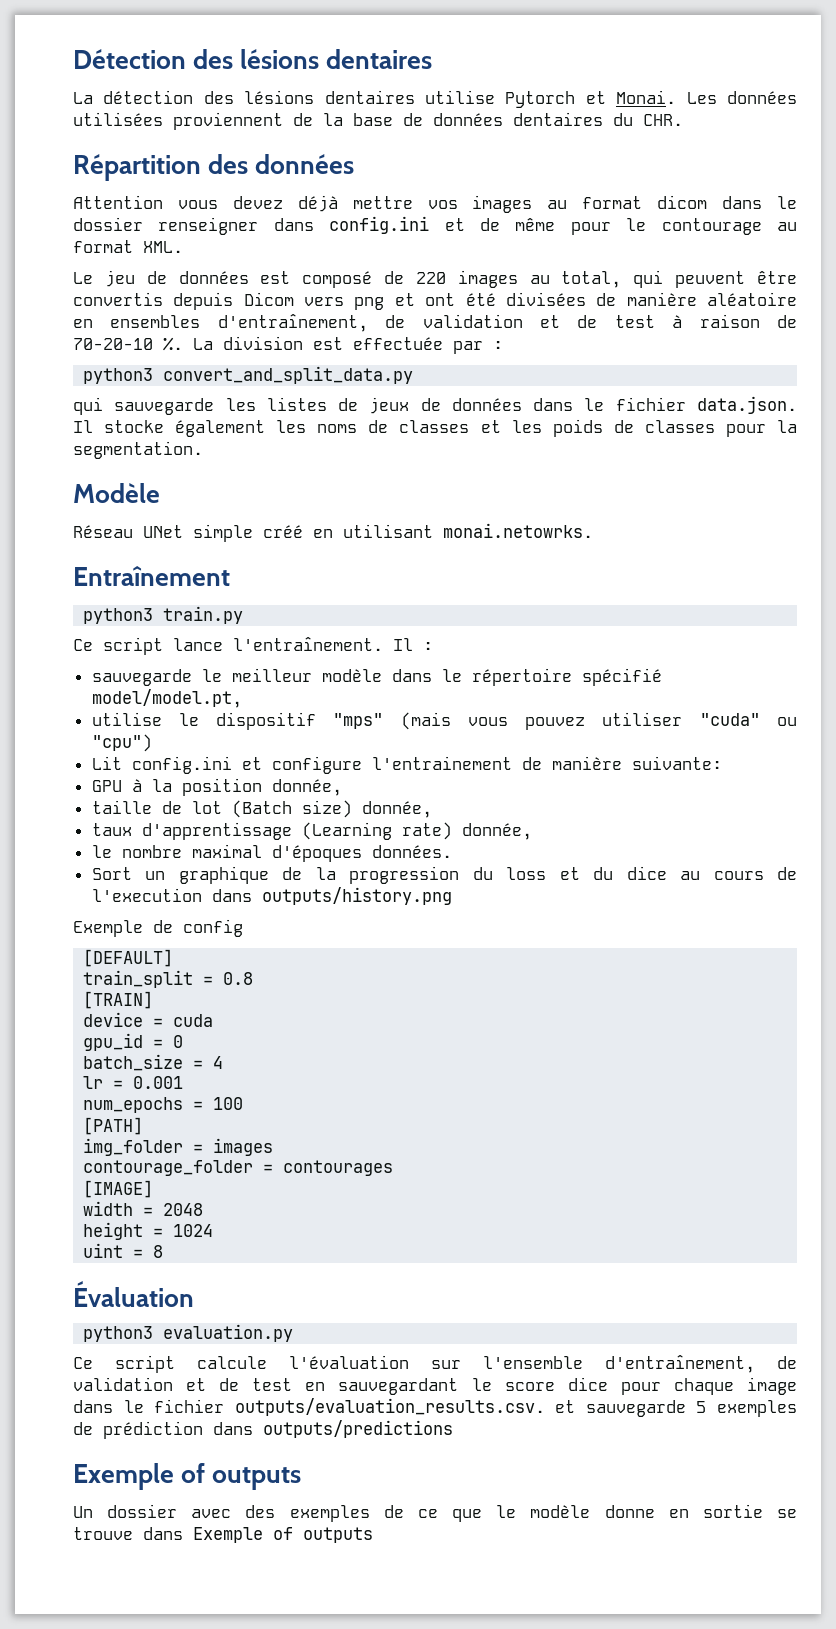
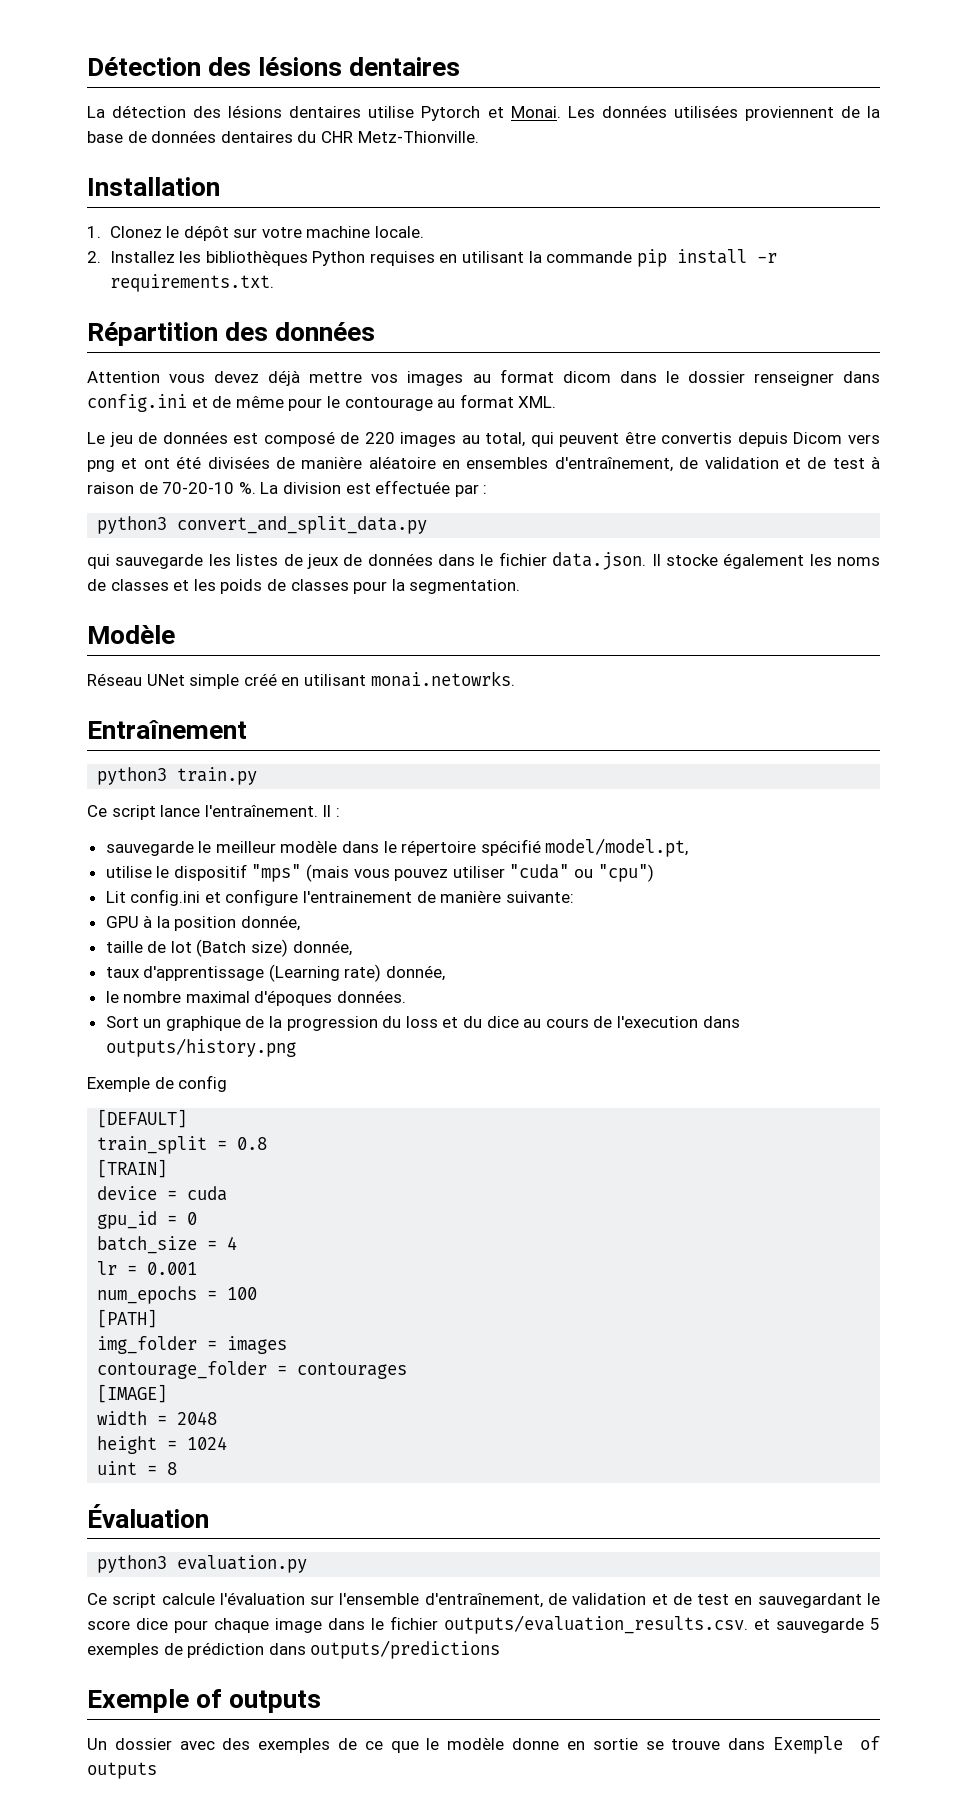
[643,114,683,126] CHR. -> [320,131,479,143] [87,177,220,196] [87,225,425,241] [87,249,777,267] [109,274,274,292] CHR Metz-Thionville. // Installation // 1. Clonez le dépôt sur votre machine locale. // 2. Installez les bibliothèques Python requises en utilisant la commande pip install -r requirements.txt.

